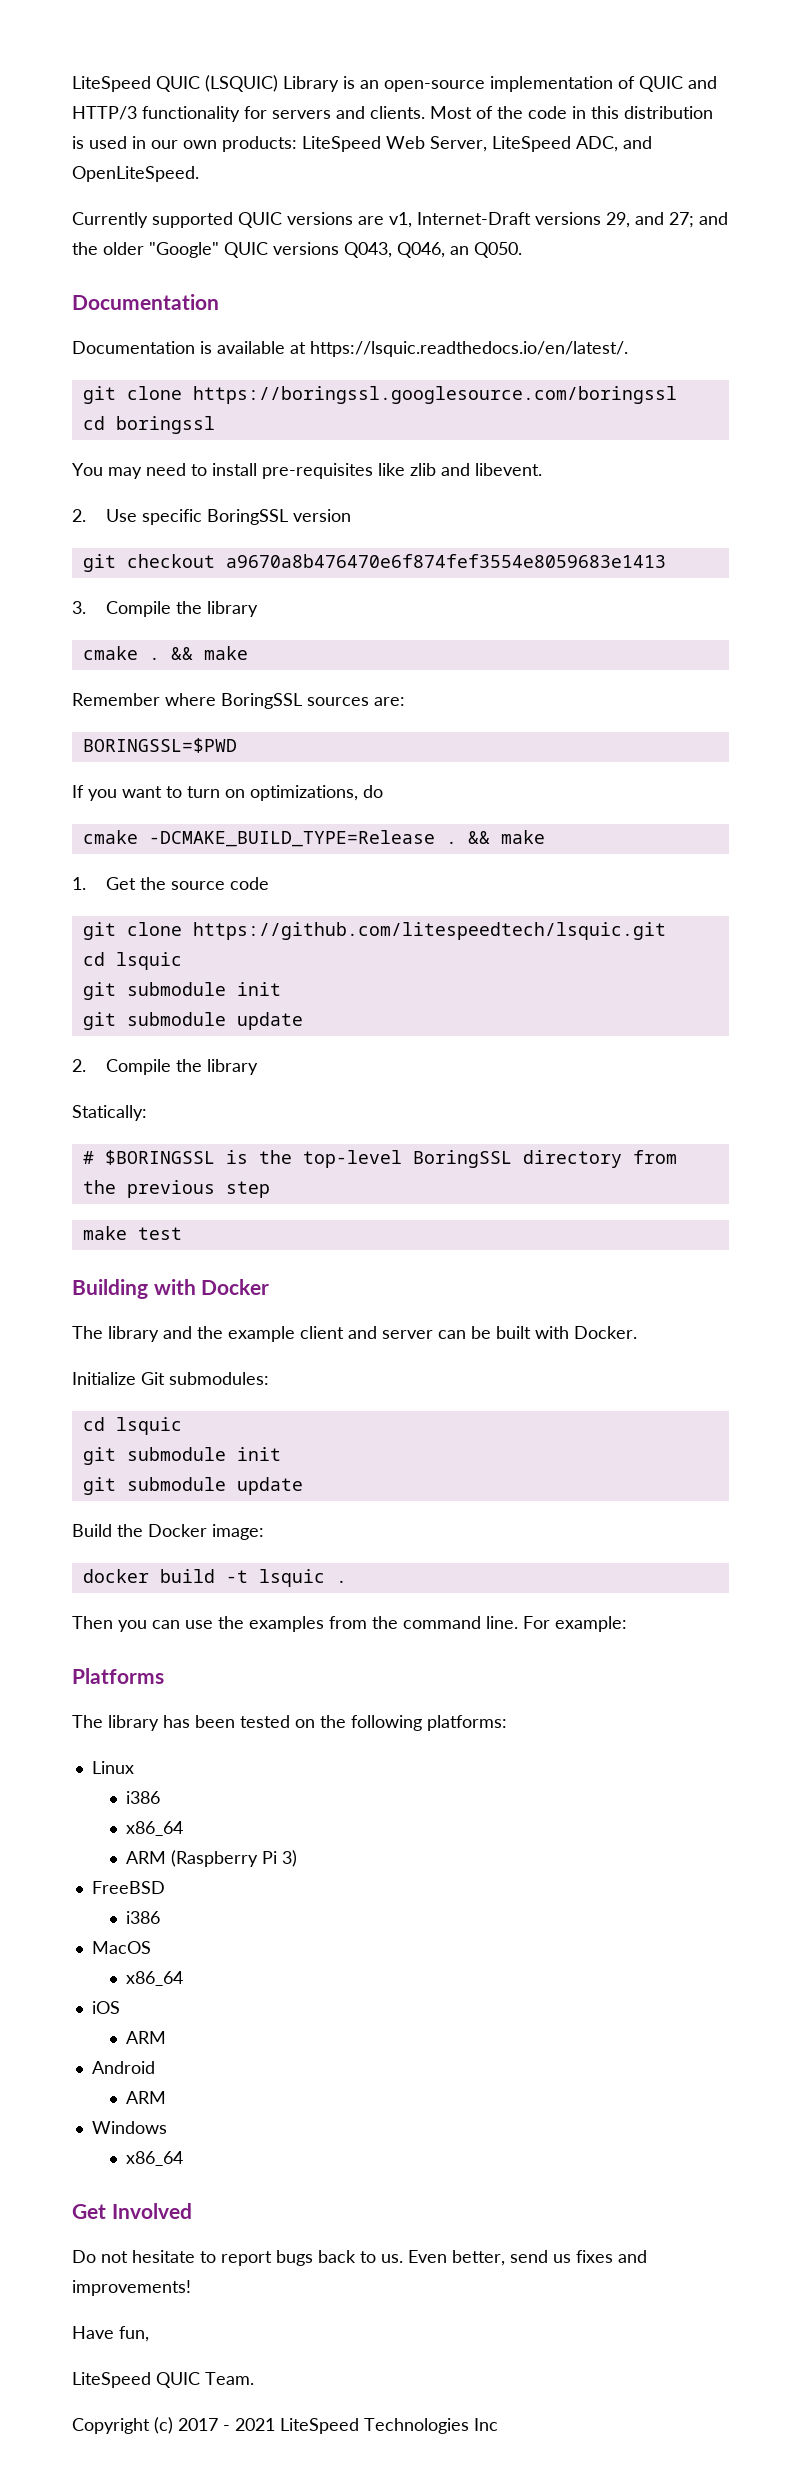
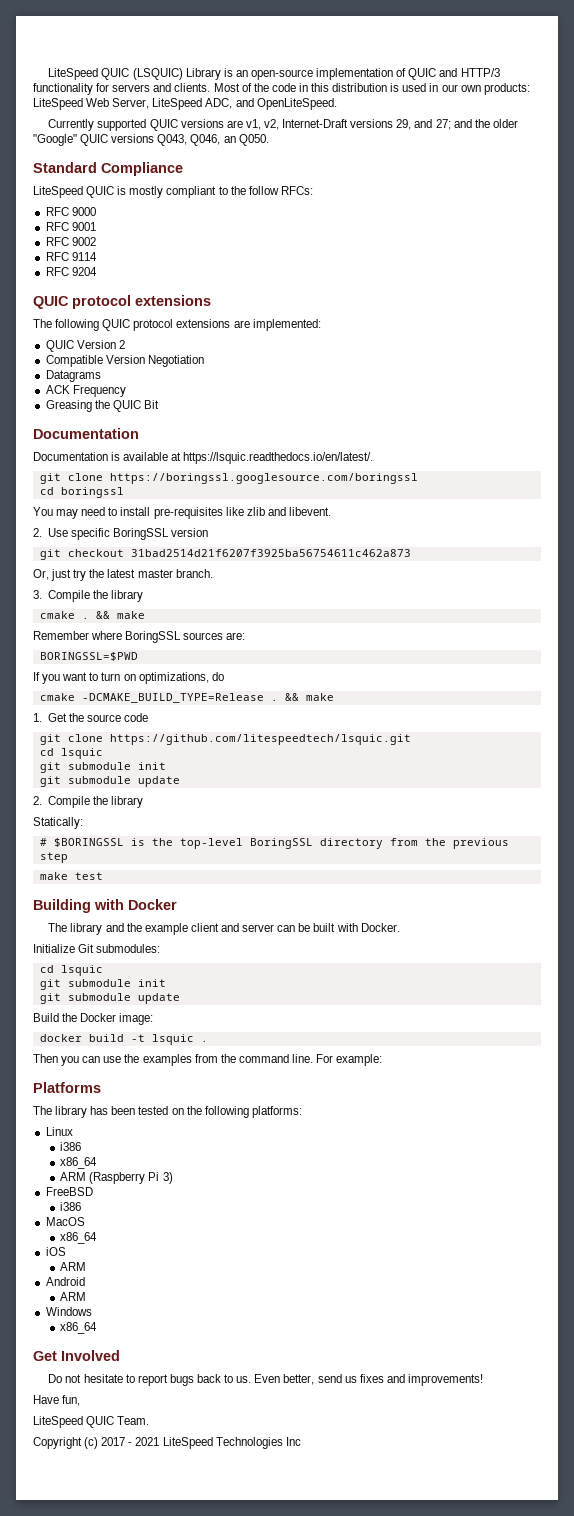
(412, 220) none -> [263,119,279,130] v2,
(522, 250) none -> [33,162,183,176] [33,186,313,198] [45,207,96,216] [45,222,96,231] [45,237,96,246] [45,252,97,261] [45,267,97,276] [33,295,211,309] [33,319,321,331] [45,340,125,352] [45,355,204,367] [45,370,101,382] [45,385,126,397] [45,400,159,412] // Standard Compliance // LiteSpeed QUIC is mostly compliant to the follow RFCs: // RFC 9000 // RFC 9001 // RFC 9002 // RFC 9114 // RFC 9204 // QUIC protocol extensions // The following QUIC protocol extensions are implemented: // QUIC Version 2 // Compatible Version Negotiation // Datagrams // ACK Frequency // Greasing the QUIC Bit
[225,554,666,568] a9670a8b476470e6f874fef3554e8059683e1413 -> [130,549,411,557] [33,569,213,581] 31bad2514d21f6207f3925ba56754611c462a873 // Or, just try the latest master branch.

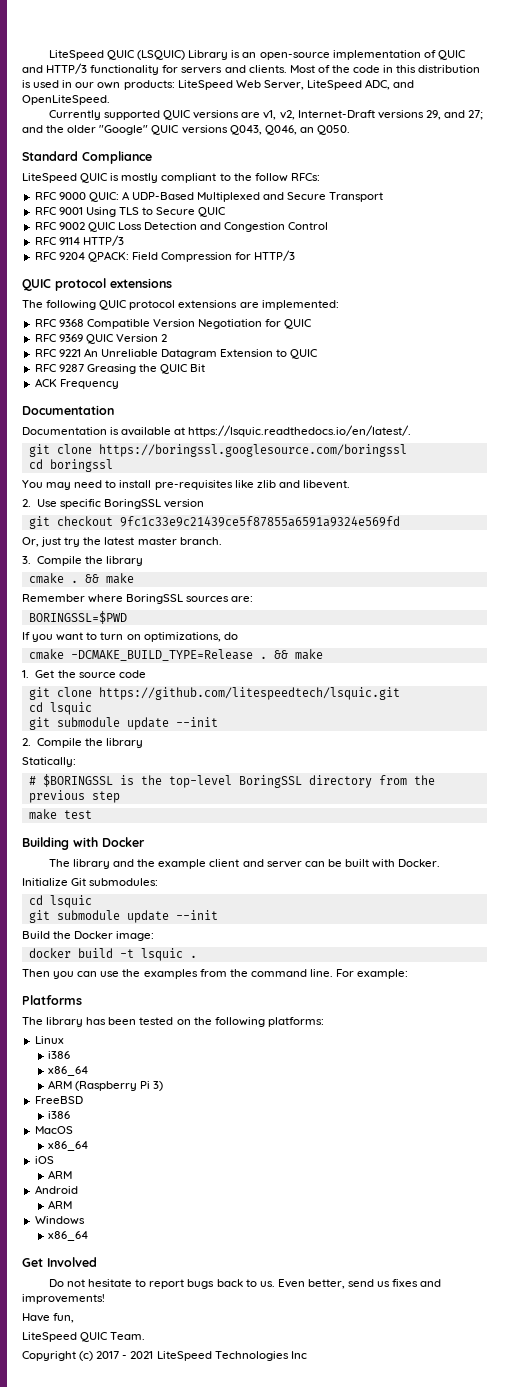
[45,222,96,231] [45,237,96,246] // RFC 9001 // RFC 9002 -> [88,191,384,202] [34,207,226,217] [34,222,329,232] QUIC: A UDP-Based Multiplexed and Secure Transport // RFC 9001 Using TLS to Secure QUIC // RFC 9002 QUIC Loss Detection and Congestion Control
(97, 256) none -> [82,235,124,246] HTTP/3
(97, 271) none -> [87,250,296,262] QPACK: Field Compression for HTTP/3
[45,340,125,352] [45,355,204,367] [45,370,101,382] [45,385,126,397] QUIC Version 2 // Compatible Version Negotiation // Datagrams // ACK Frequency // -> [34,319,312,329] [34,334,168,344] [34,348,318,359] [34,364,84,372] RFC 9368 Compatible Version Negotiation for QUIC // RFC 9369 QUIC Version 2 // RFC 9221 An Unreliable Datagram Extension to QUIC // RFC 9287
(159, 404) none -> [34,378,119,389] // ACK Frequency
[130,549,411,557] 31bad2514d21f6207f3925ba56754611c462a873 -> [119,516,400,527] 9fc1c33e9c21439ce5f87855a6591a9324e569fd
[39,762,166,773] [39,776,180,787] // git submodule init // git submodule update -> [28,717,218,730] // git submodule update --init
[39,979,166,990] [39,993,180,1004] // git submodule init // git submodule update -> [28,910,218,923] // git submodule update --init

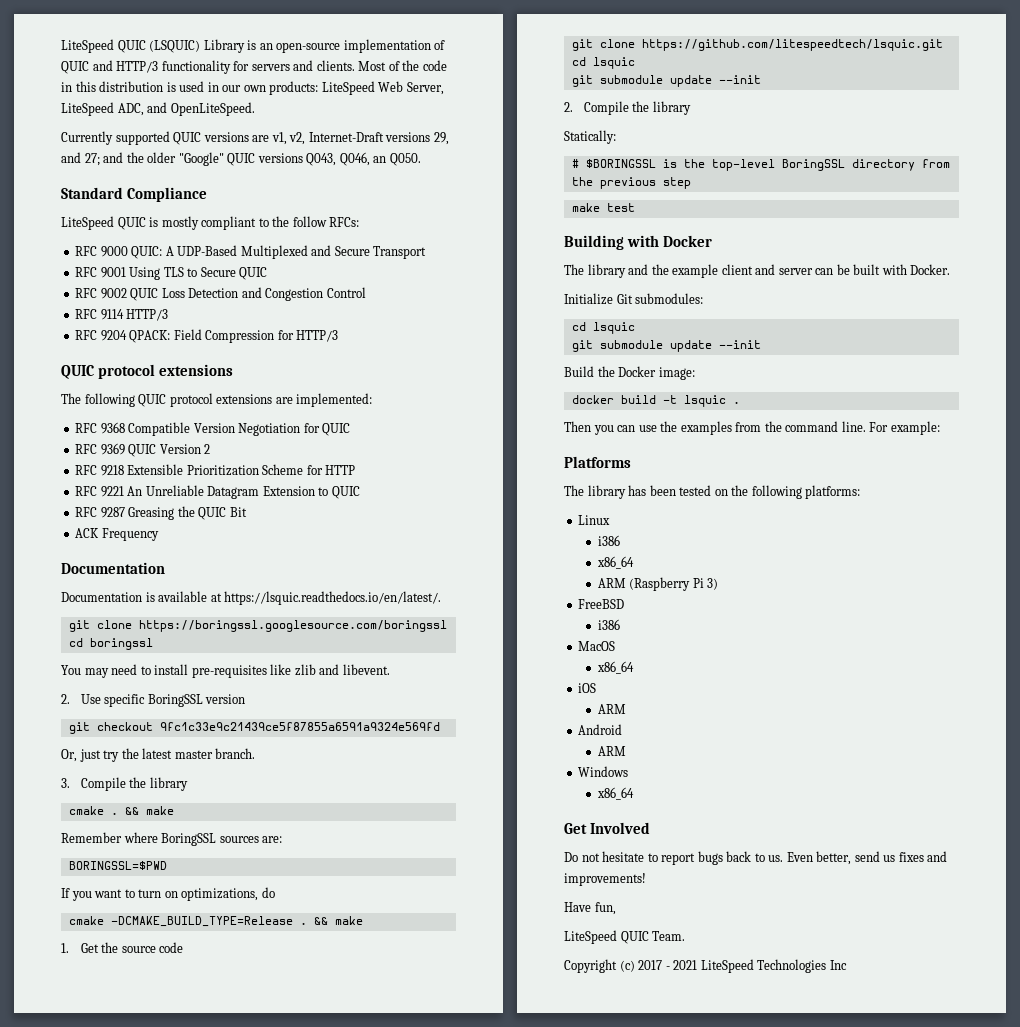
(168, 338) none -> [75,464,356,476] // RFC 9218 Extensible Prioritization Scheme for HTTP

